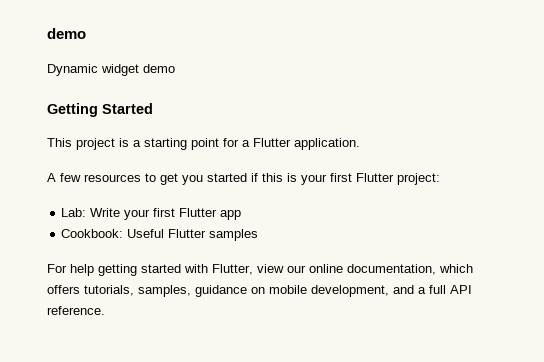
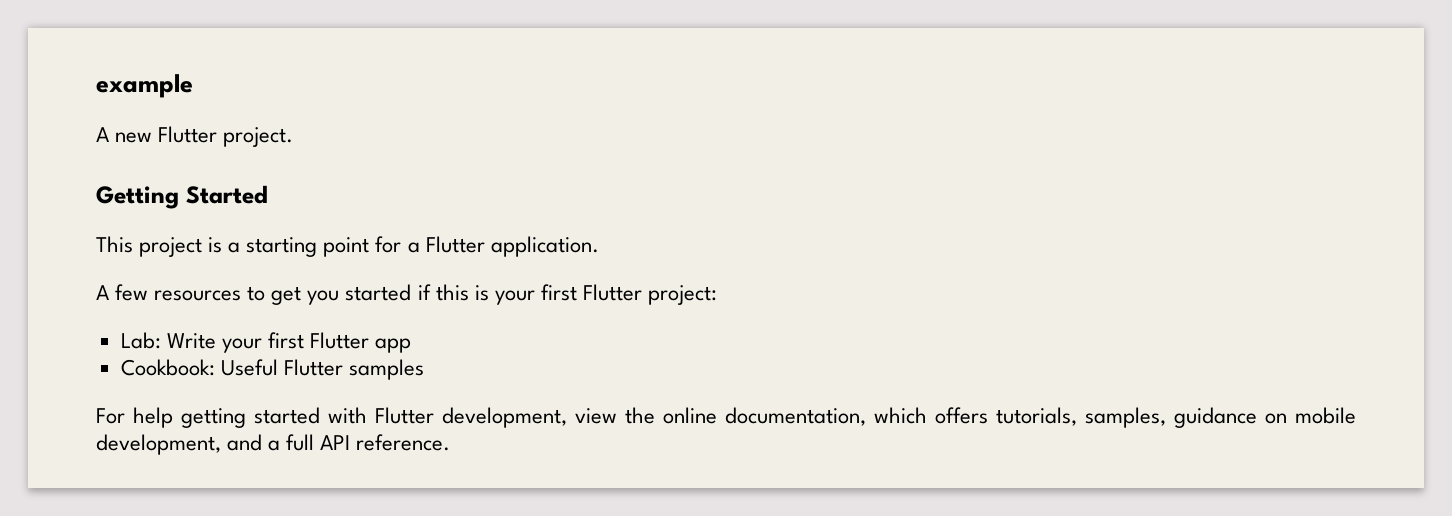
[47,28,86,39] [47,64,175,76] demo // Dynamic widget demo -> [96,74,193,98] [96,126,294,147] example // A new Flutter project.
[212,264,306,275] Flutter, view our -> [375,407,655,428] Flutter development, view the

